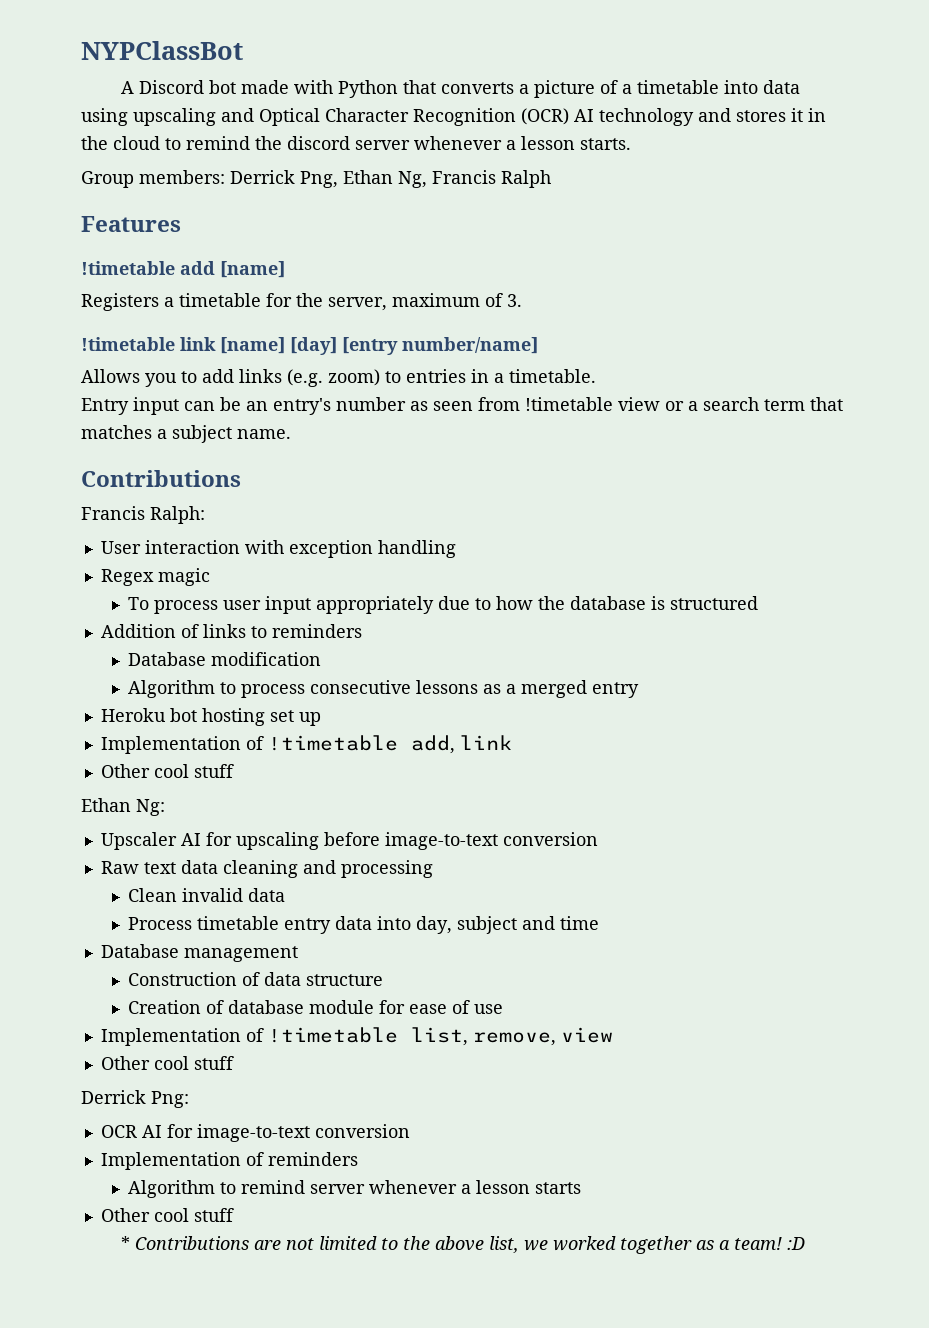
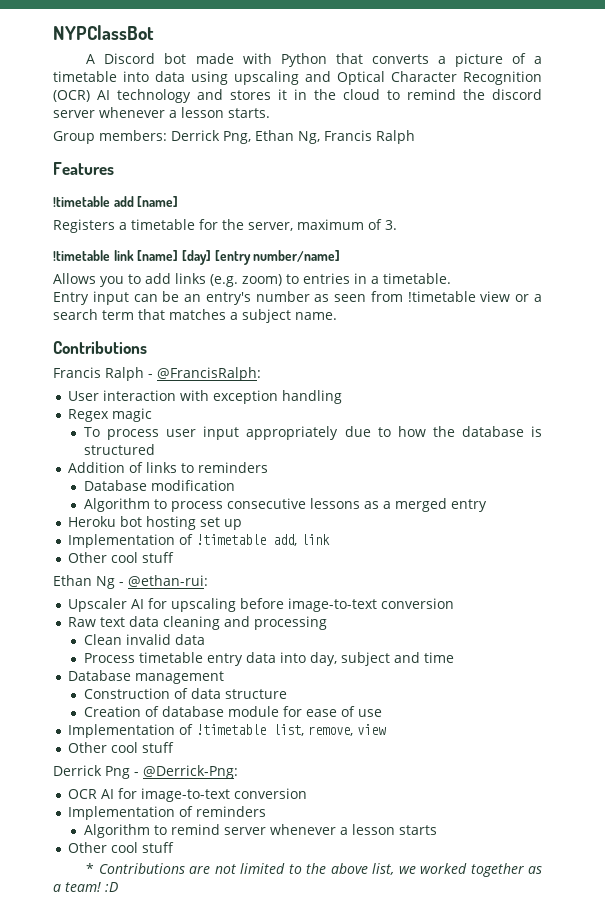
[150,506,205,524] Ralph: -> [105,367,261,381] Ralph - @FrancisRalph:
[136,799,165,816] Ng: -> [96,575,208,589] Ng - @ethan-rui:
[151,1091,189,1108] Png: -> [105,765,238,779] Png - @Derrick-Png:

